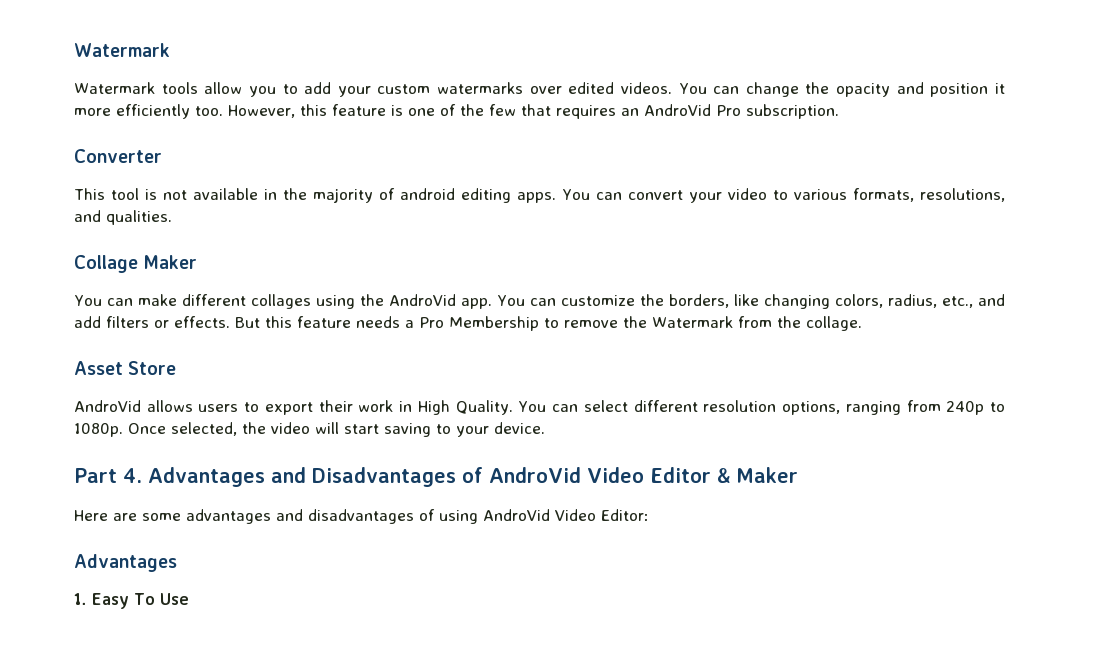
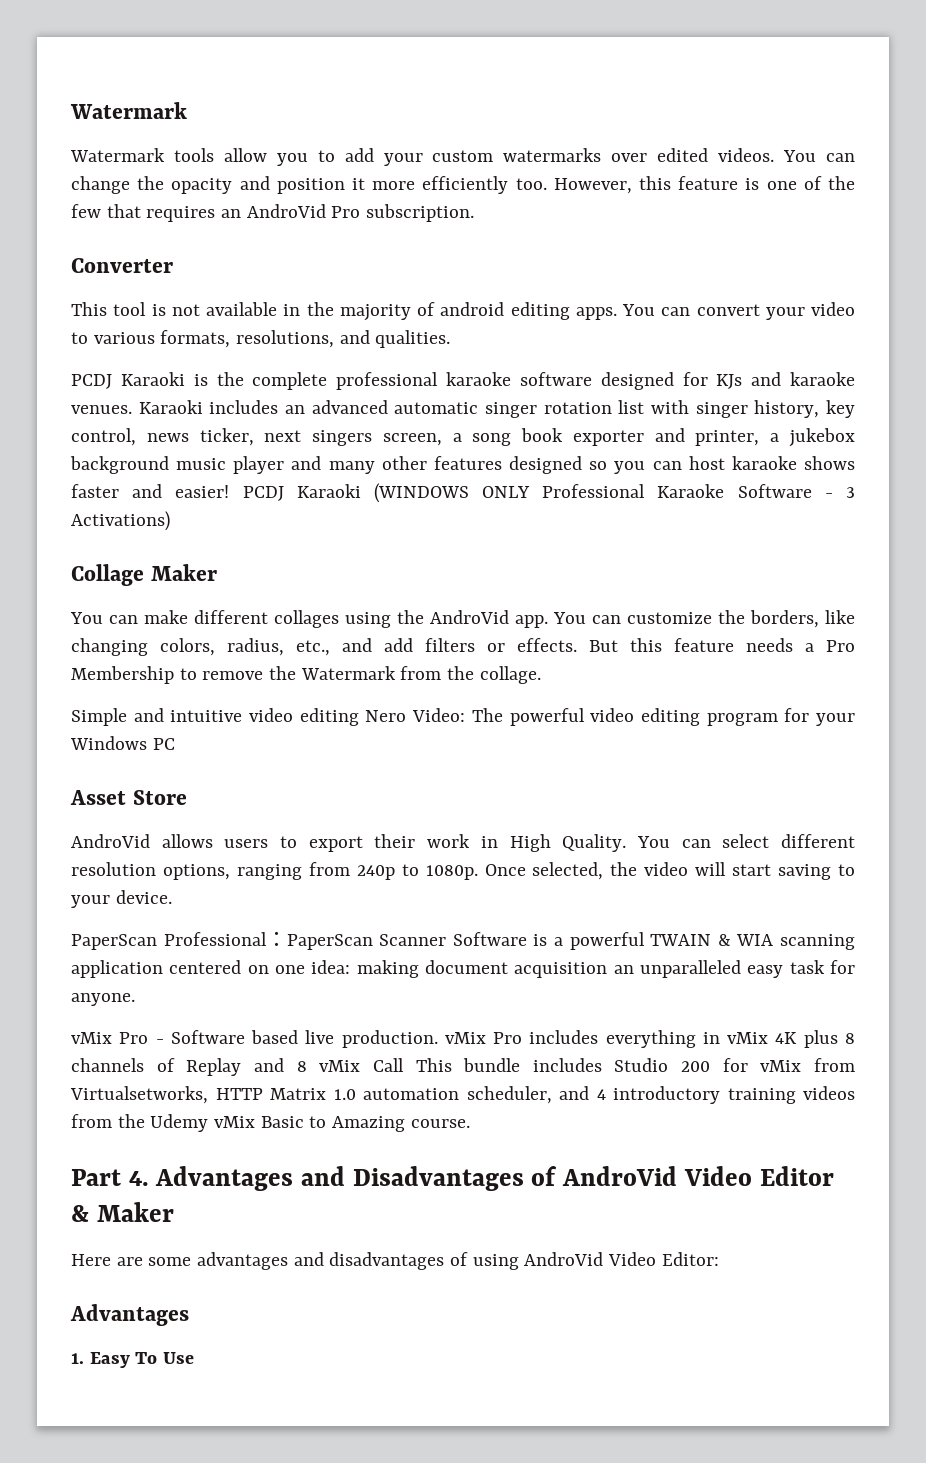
(172, 217) none -> [71,372,856,390] [71,400,855,418] [71,428,855,447] [70,456,856,474] [71,483,855,503] [71,511,170,531] // PCDJ Karaoki is the complete professional karaoke software designed for KJs and karaoke venues. Karaoki includes an advanced automatic singer rotation list with singer history, key control, news ticker, next singers screen, a song book exporter and printer, a jukebox background music player and many other features designed so you can host karaoke shows faster and easier! PCDJ Karaoki (WINDOWS ONLY Professional Karaoke Software - 3 Activations)
(862, 323) none -> [71,708,856,726] [70,736,175,750] // Simple and intuitive video editing Nero Video: The powerful video editing program for your Windows PC
(545, 428) none -> [71,931,856,950] [71,960,856,978] [71,993,135,1006] [71,1030,855,1048] [71,1058,855,1076] [70,1086,855,1104] [71,1114,470,1132] // PaperScan Professional：PaperScan Scanner Software is a powerful TWAIN & WIA scanning application centered on one idea: making document acquisition an unparalleled easy task for anyone. // vMix Pro - Software based live production. vMix Pro includes everything in vMix 4K plus 8 channels of Replay and 8 vMix Call This bundle includes Studio 200 for vMix from Virtualsetworks, HTTP Matrix 1.0 automation scheduler, and 4 introductory training videos from the Udemy vMix Basic to Amazing course.

